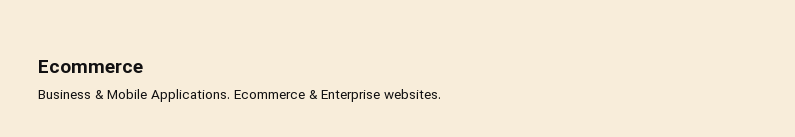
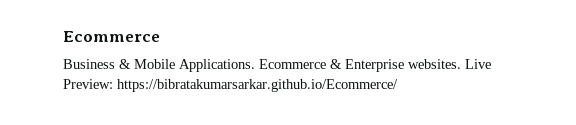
(441, 94) none -> [465,59,491,69] [63,79,398,92] Live Preview: https://bibratakumarsarkar.github.io/Ecommerce/

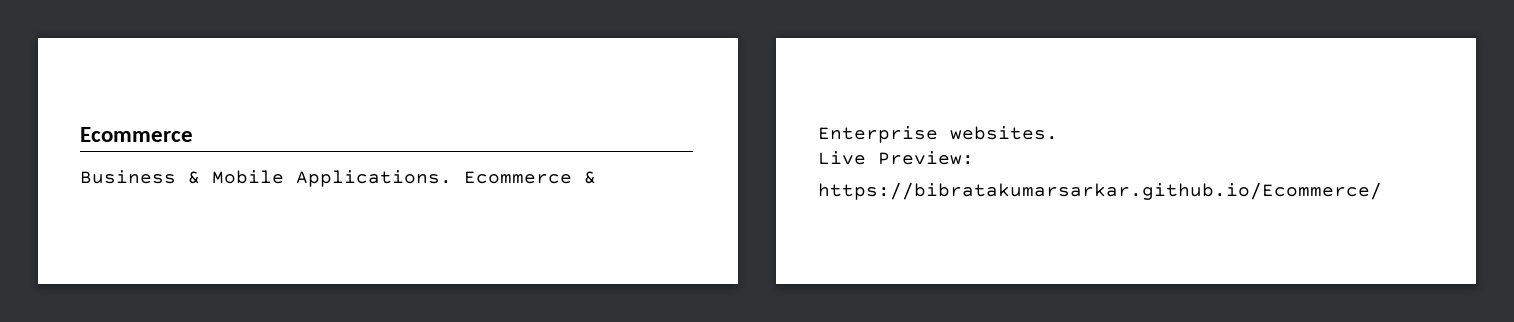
(461, 64) none -> (1058, 133) //
(113, 84) none -> (974, 158) //

